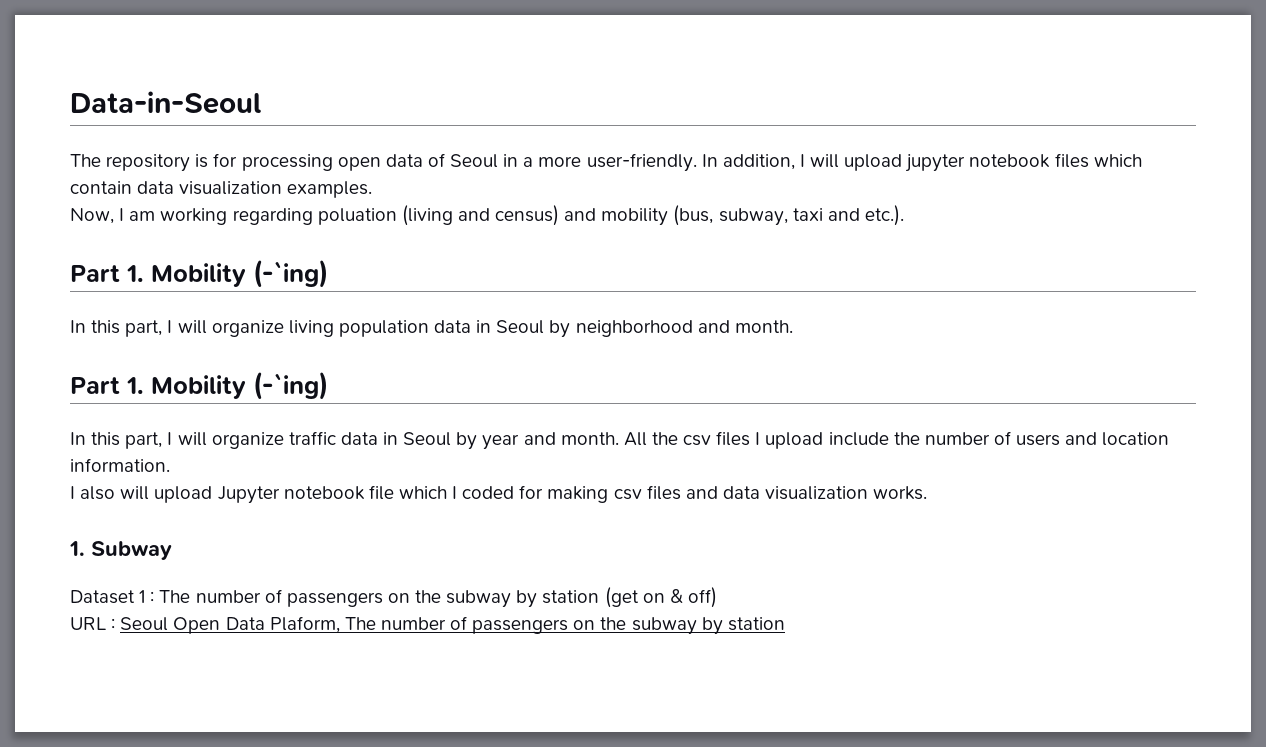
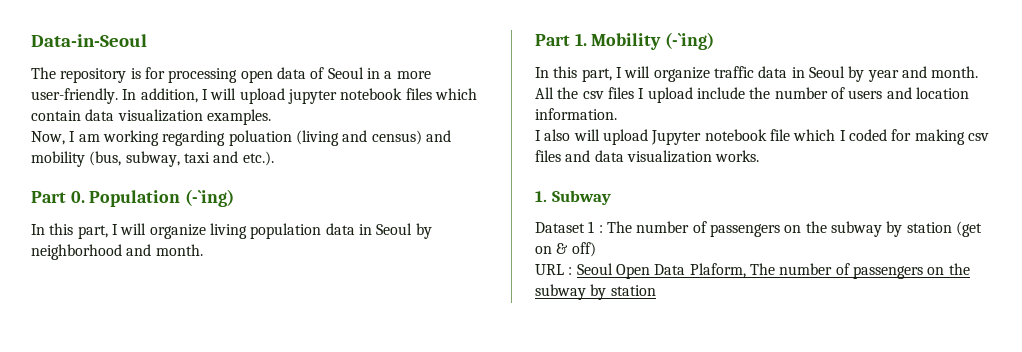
[126,263,246,287] 1. Mobility -> [70,190,181,207] 0. Population

